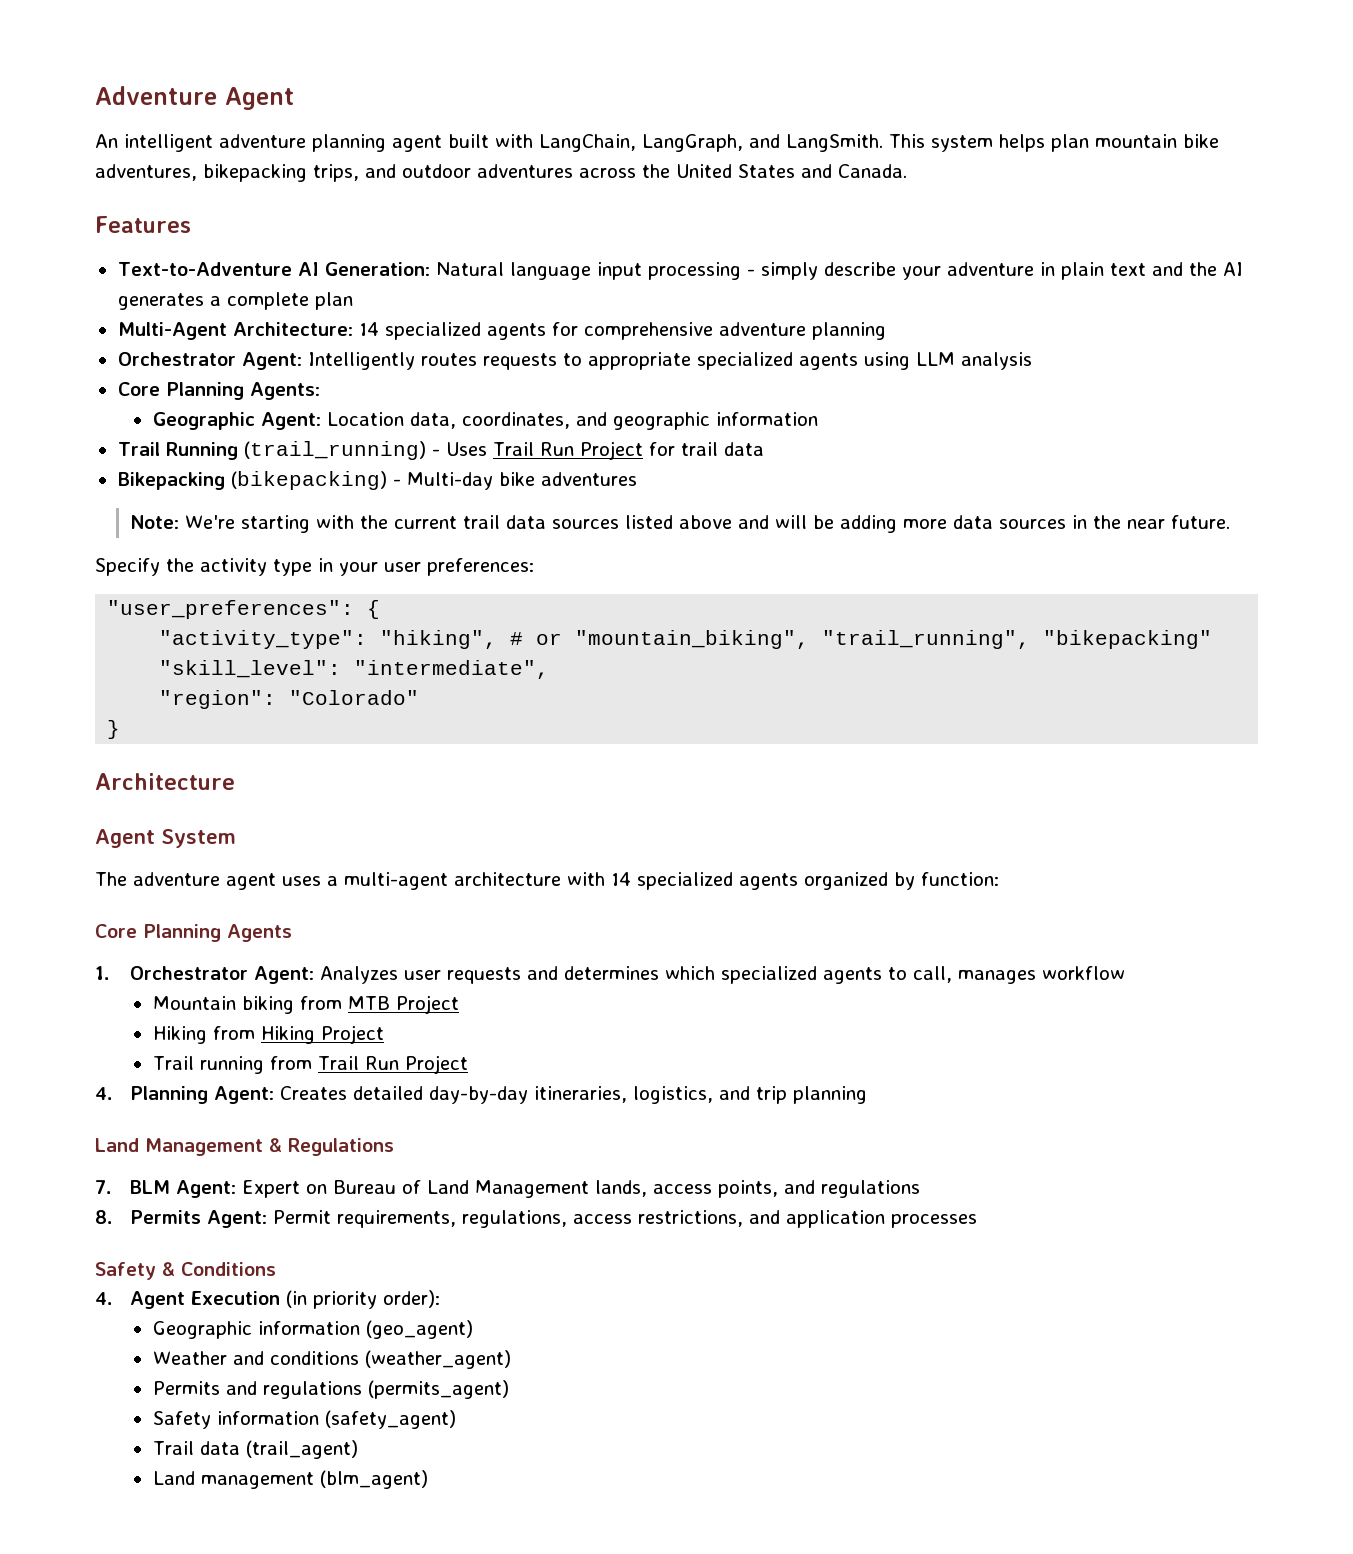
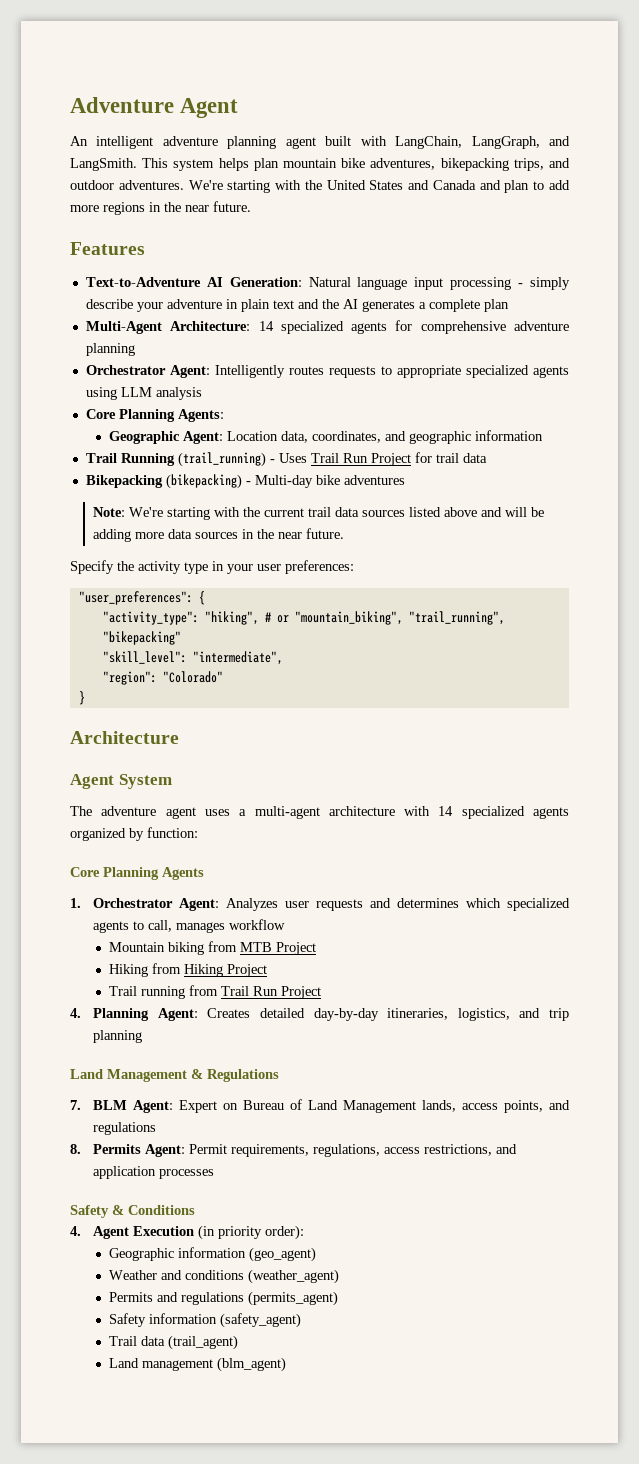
[477,164,907,178] adventures across the United States and Canada. -> [118,180,570,193] [70,201,251,215] adventures. We're starting with the United States and Canada and plan to add more regions in the near future.

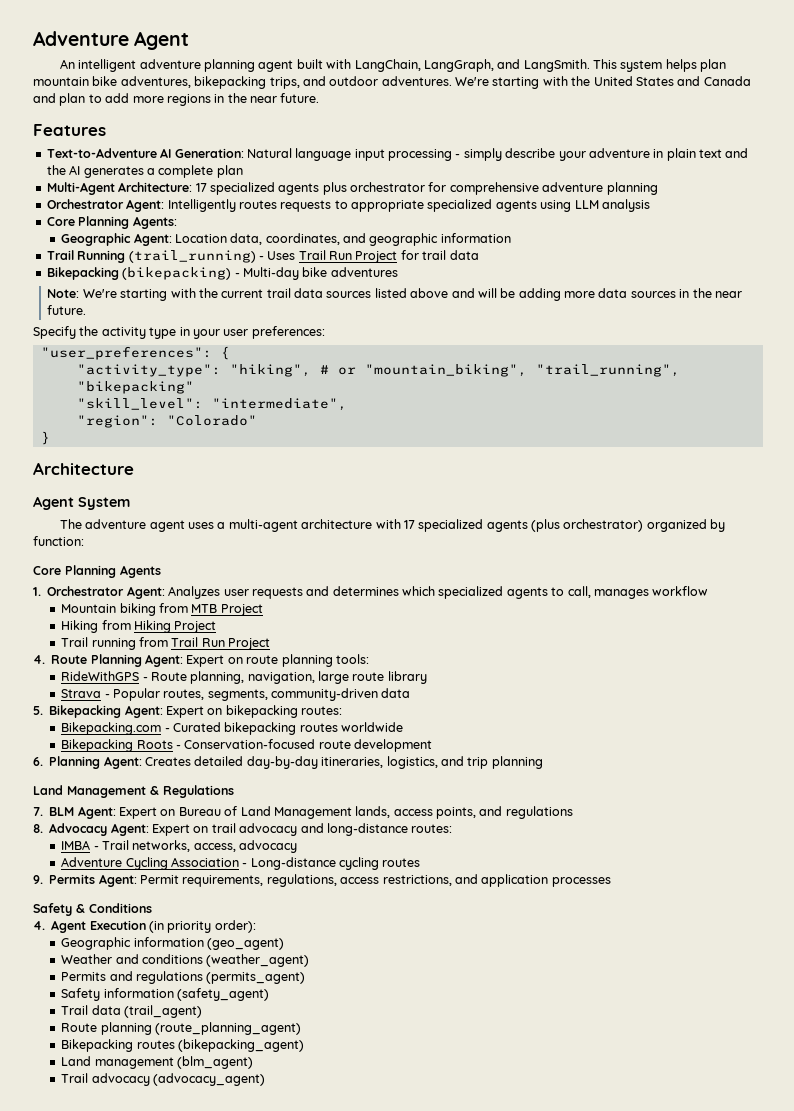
[258,321,388,334] 14 specialized agents -> [195,182,425,195] 17 specialized agents plus orchestrator
[438,806,569,819] 14 specialized agents -> [403,519,644,532] 17 specialized agents (plus orchestrator)
(81, 1013) none -> [51,654,369,667] [61,671,427,684] [61,688,411,701] [33,705,343,718] [61,722,404,735] [61,739,433,752] [33,757,43,766] Route Planning Agent: Expert on route planning tools: // RideWithGPS - Route planning, navigation, large route library // Strava - Popular routes, segments, community-driven data // 5. Bikepacking Agent: Expert on bikepacking routes: // Bikepacking.com - Curated bikepacking routes worldwide // Bikepacking Roots - Conservation-focused route development // 6.
(81, 1149) none -> [49,823,453,836] [61,840,298,853] [61,857,421,870] [33,875,43,884] Advocacy Agent: Expert on trail advocacy and long-distance routes: // IMBA - Trail networks, access, advocacy // Adventure Cycling Association - Long-distance cycling routes // 9.
(239, 1342) none -> [61,1022,301,1035] [61,1039,304,1052] // Route planning (route_planning_agent) // Bikepacking routes (bikepacking_agent)
(287, 1364) none -> [61,1073,265,1086] // Trail advocacy (advocacy_agent)

